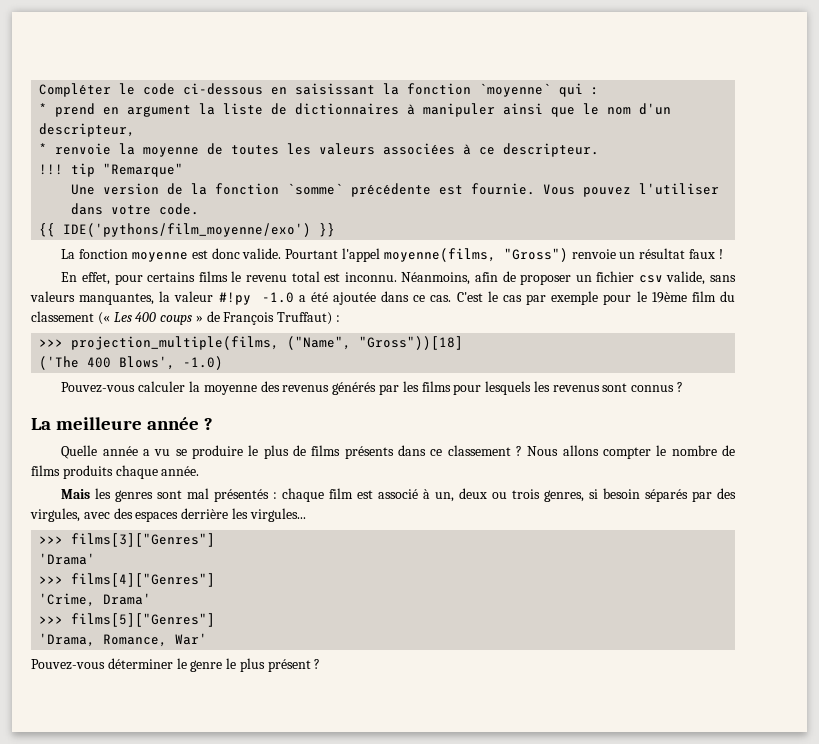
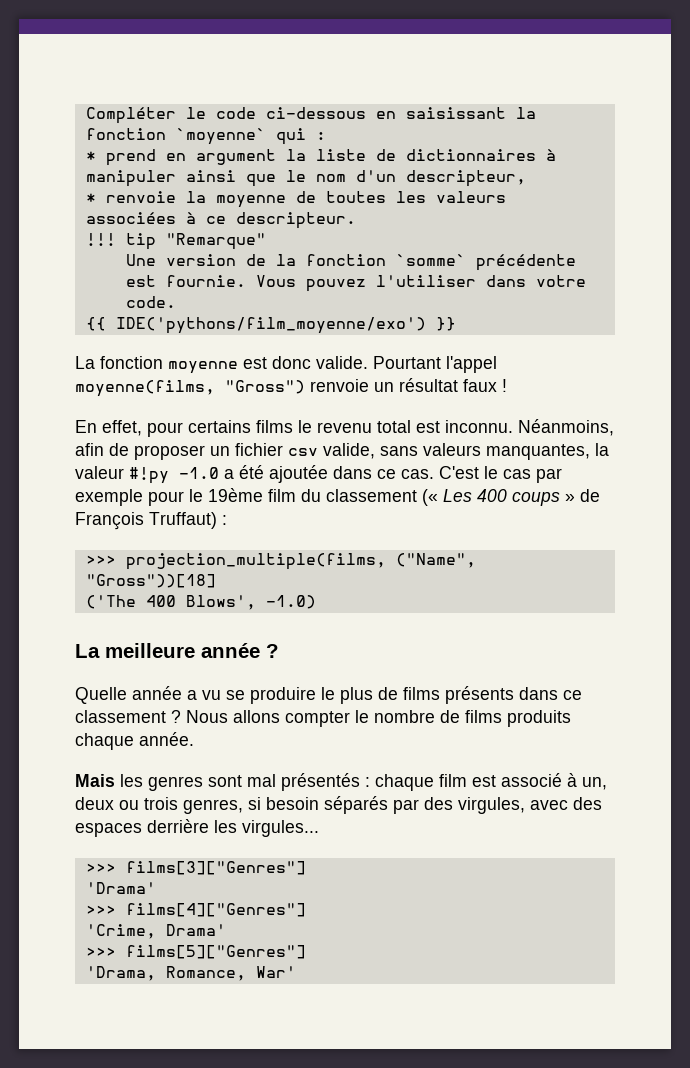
[61,381,683,395] // Pouvez-vous calculer la moyenne des revenus générés par les films pour lesquels les revenus sont connus ? -> (316, 602) none
[31,658,321,672] // Pouvez-vous déterminer le genre le plus présent ? -> (296, 972) none

